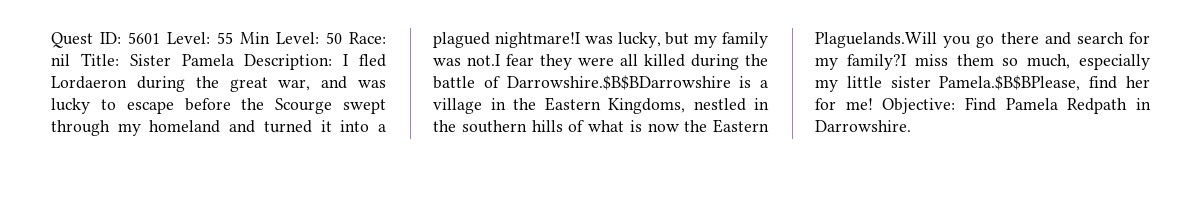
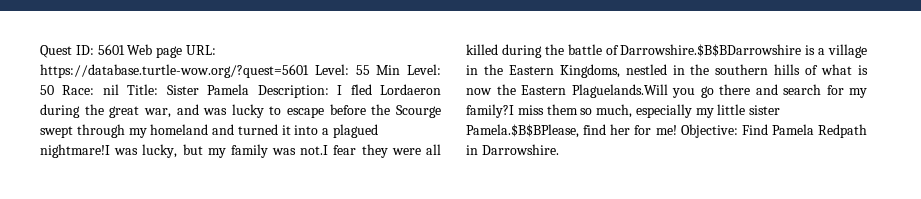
(160, 38) none -> [127,44,216,58] [40,64,309,78] Web page URL: https://database.turtle-wow.org/?quest=5601

